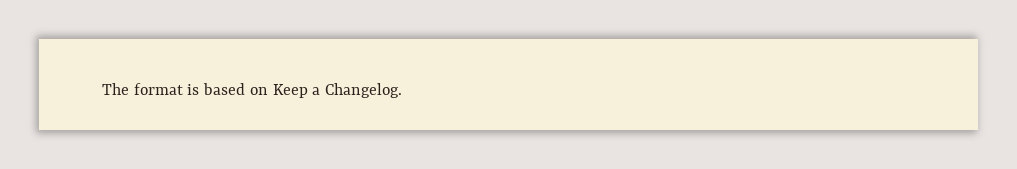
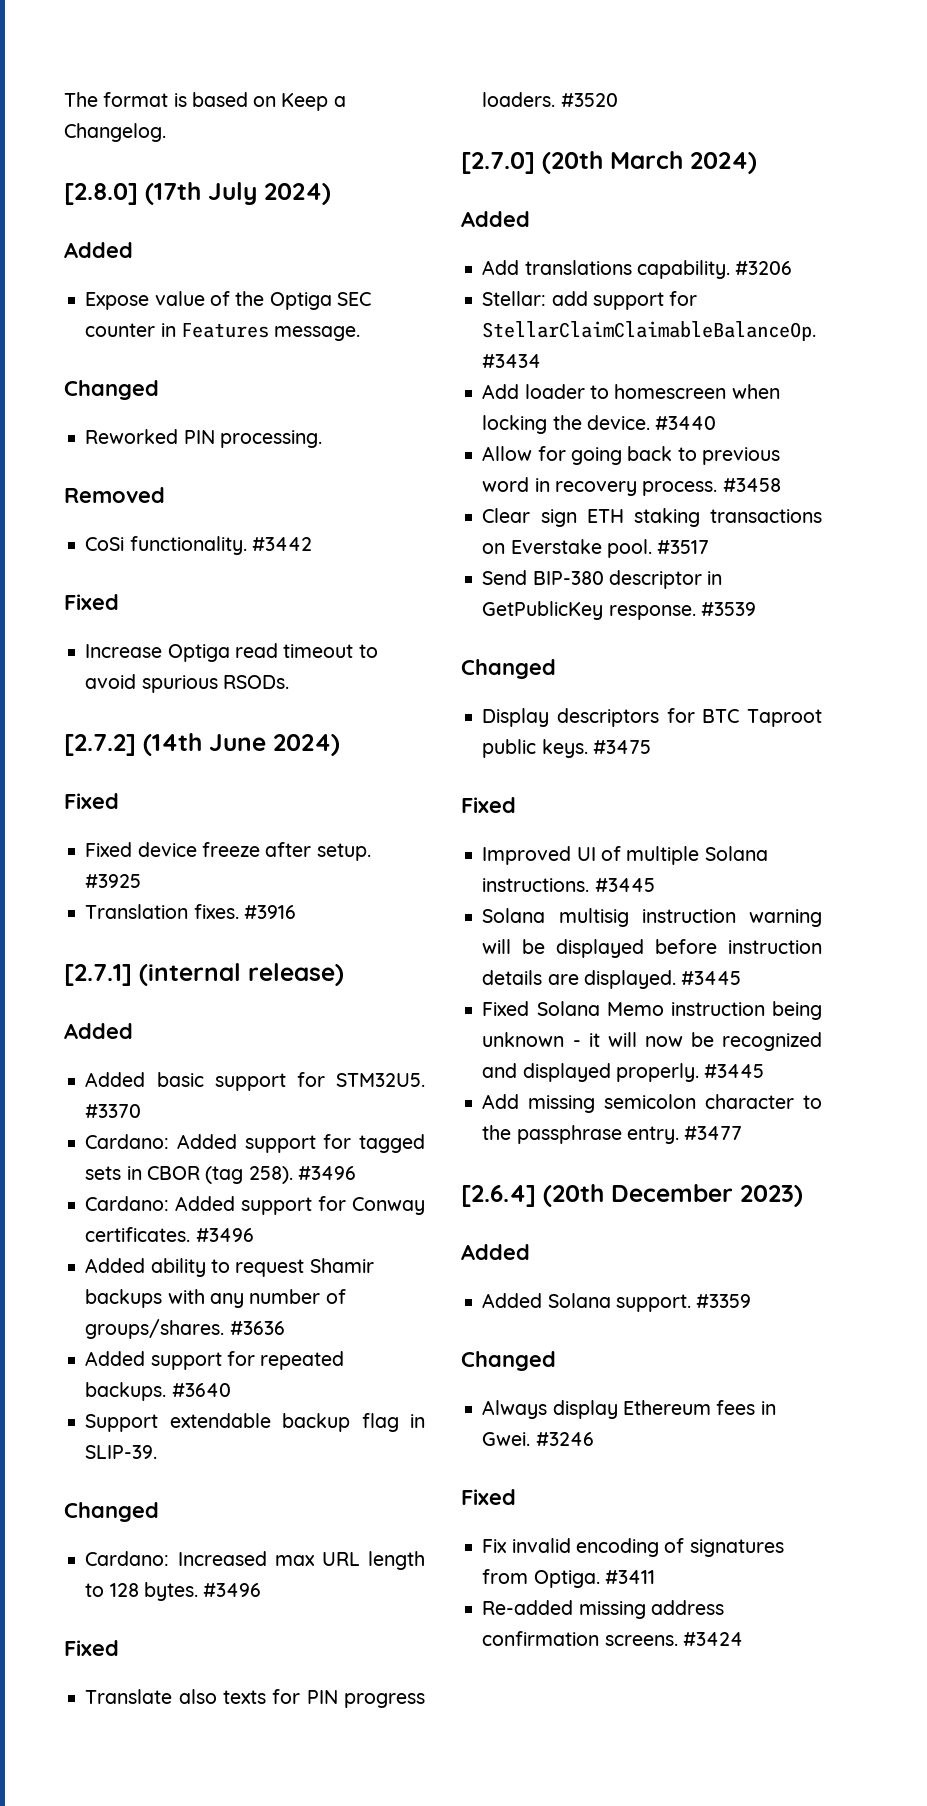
(403, 90) none -> [64,182,331,205] [64,242,133,258] [85,291,371,310] [85,323,361,341] [64,380,159,400] [85,429,322,448] [64,487,165,503] [85,536,312,555] [64,594,119,610] [85,643,378,662] [85,674,289,693] [64,733,340,756] [64,793,119,809] [85,842,371,861] [85,874,142,888] [85,904,296,919] [64,963,344,986] [64,1023,133,1039] [85,1072,425,1091] [85,1104,142,1118] [85,1134,425,1153] [85,1166,356,1184] [85,1196,425,1215] [85,1227,254,1242] [85,1258,374,1277] [85,1289,346,1308] [85,1319,285,1339] [85,1351,345,1370] [85,1382,231,1401] [85,1413,425,1432] [85,1445,158,1459] [64,1502,159,1522] [85,1551,425,1570] [85,1582,262,1601] [64,1640,119,1656] [85,1689,425,1708] [482,92,618,107] [461,151,757,174] [461,211,530,227] [482,260,793,279] [482,291,698,310] [482,321,817,341] [482,354,542,368] [482,384,780,399] [482,415,717,434] [482,446,780,465] [482,477,781,496] [482,508,822,527] [482,539,710,558] [482,570,723,589] [482,601,756,620] [461,659,556,679] [482,708,822,727] [482,739,651,758] [461,797,516,813] [482,846,768,865] [482,878,655,892] [482,908,822,927] [482,939,822,958] [482,970,742,989] [482,1001,822,1020] [482,1032,822,1051] [482,1063,765,1082] [482,1094,822,1113] [482,1125,743,1144] [461,1184,803,1207] [461,1244,530,1260] [482,1293,752,1312] [461,1351,556,1371] [482,1400,776,1419] [482,1432,594,1446] [461,1489,516,1505] [482,1538,784,1557] [482,1569,655,1588] [482,1600,724,1619] [482,1631,743,1646] // [2.8.0] (17th July 2024) // Added // Expose value of the Optiga SEC counter in Features message. // Changed // Reworked PIN processing. // Removed // CoSi functionality. #3442 // Fixed // Increase Optiga read timeout to avoid spurious RSODs. // [2.7.2] (14th June 2024) // Fixed // Fixed device freeze after setup. #3925 // Translation fixes. #3916 // [2.7.1] (internal release) // Added // Added basic support for STM32U5. #3370 // Cardano: Added support for tagged sets in CBOR (tag 258). #3496 // Cardano: Added support for Conway certificates. #3496 // Added ability to request Shamir backups with any number of groups/shares. #3636 // Added support for repeated backups. #3640 // Support extendable backup flag in SLIP-39. // Changed // Cardano: Increased max URL length to 128 bytes. #3496 // Fixed // Translate also texts for PIN progress loaders. #3520 // [2.7.0] (20th March 2024) // Added // Add translations capability. #3206 // Stellar: add support for StellarClaimClaimableBalanceOp. #3434 // Add loader to homescreen when locking the device. #3440 // Allow for going back to previous word in recovery process. #3458 // Clear sign ETH staking transactions on Everstake pool. #3517 // Send BIP-380 descriptor in GetPublicKey response. #3539 // Changed // Display descriptors for BTC Taproot public keys. #3475 // Fixed // Improved UI of multiple Solana instructions. #3445 // Solana multisig instruction warning will be displayed before instruction details are displayed. #3445 // Fixed Solana Memo instruction being unknown - it will now be recognized and displayed properly. #3445 // Add missing semicolon character to the passphrase entry. #3477 // [2.6.4] (20th December 2023) // Added // Added Solana support. #3359 // Changed // Always display Ethereum fees in Gwei. #3246 // Fixed // Fix invalid encoding of signatures from Optiga. #3411 // Re-added missing address confirmation screens. #3424

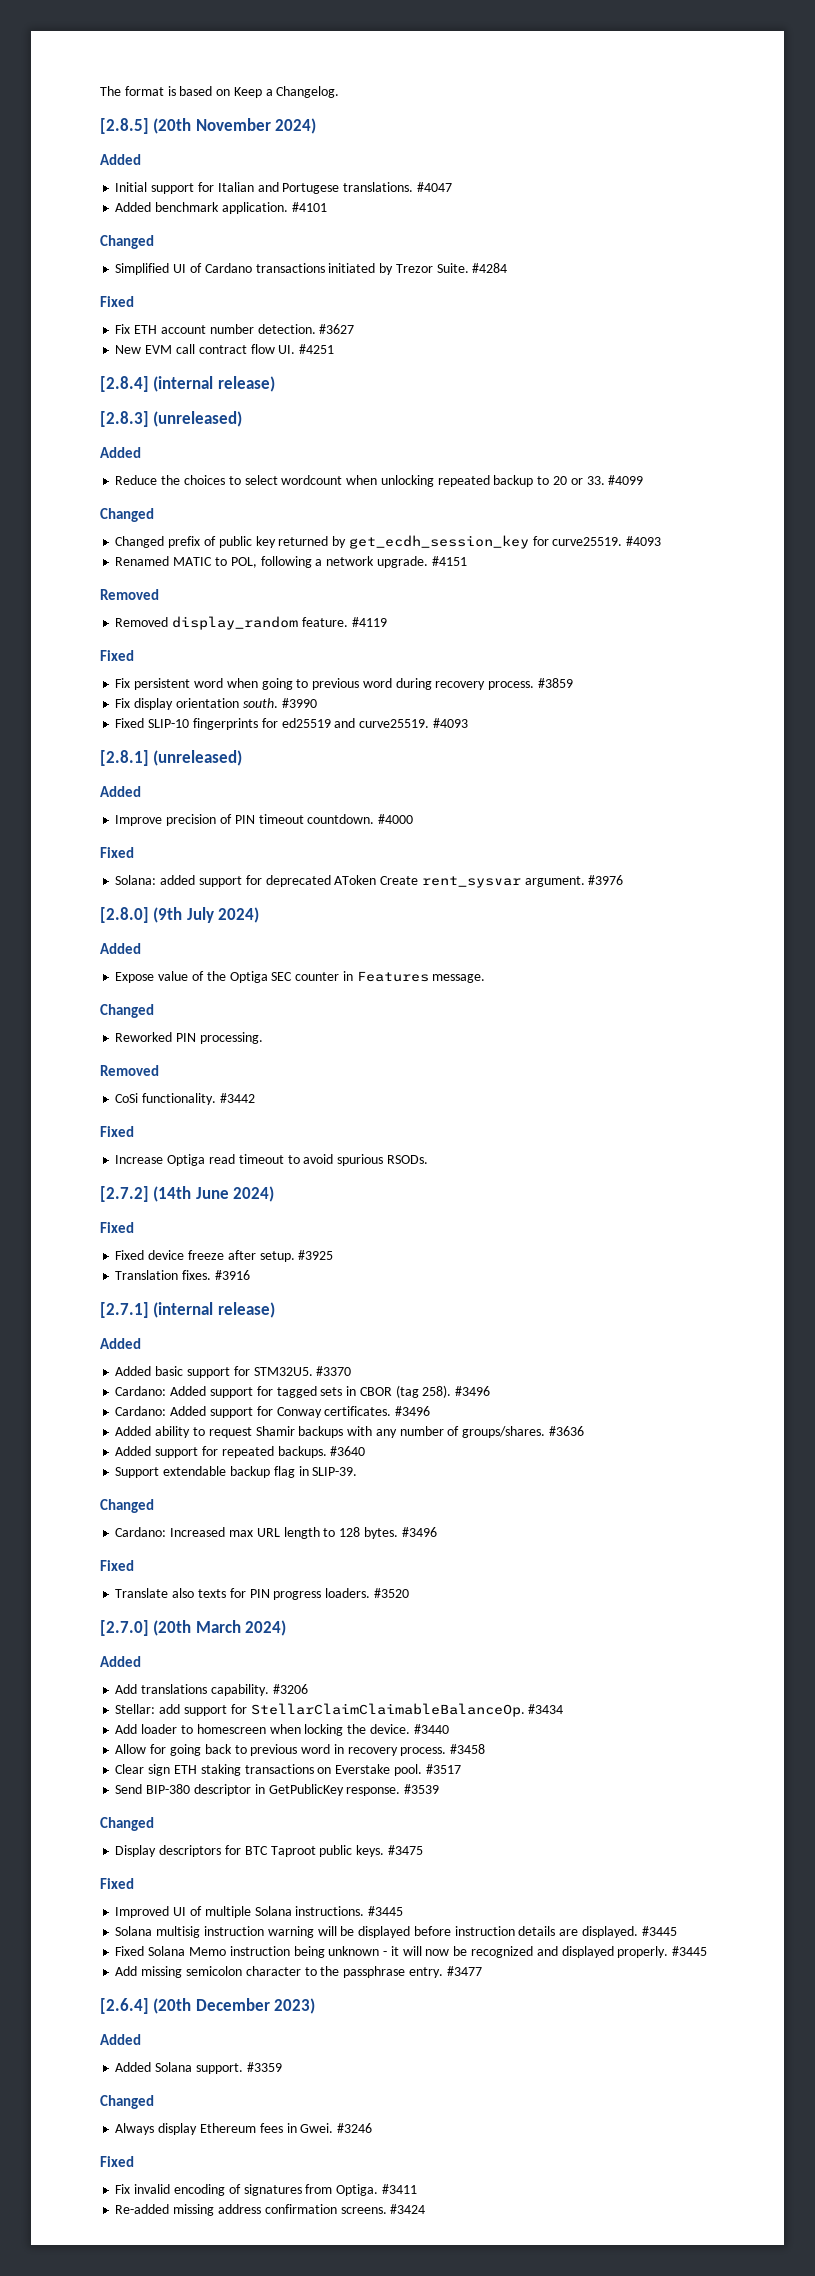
(166, 132) none -> [100,118,317,134] [100,154,141,165] [115,182,452,194] [115,202,327,214] [100,235,154,249] [115,263,508,275] [100,296,134,307] [115,324,355,334] [115,344,335,354] [100,376,275,392] [100,411,243,427] [100,447,141,458] [115,475,644,487] [100,508,154,522] [115,535,662,549] [115,556,467,568] [100,589,159,600] [115,616,387,630] [100,650,134,661] [115,678,573,690] [115,698,317,710] [115,718,468,730] [100,750,243,766] [100,786,141,797] [115,814,414,826] [100,847,134,858] [115,875,624,888] // [2.8.5] (20th November 2024) // Added // Initial support for Italian and Portugese translations. #4047 // Added benchmark application. #4101 // Changed // Simplified UI of Cardano transactions initiated by Trezor Suite. #4284 // Fixed // Fix ETH account number detection. #3627 // New EVM call contract flow UI. #4251 // [2.8.4] (internal release) // [2.8.3] (unreleased) // Added // Reduce the choices to select wordcount when unlocking repeated backup to 20 or 33. #4099 // Changed // Changed prefix of public key returned by get_ecdh_session_key for curve25519. #4093 // Renamed MATIC to POL, following a network upgrade. #4151 // Removed // Removed display_random feature. #4119 // Fixed // Fix persistent word when going to previous word during recovery process. #3859 // Fix display orientation south. #3990 // Fixed SLIP-10 fingerprints for ed25519 and curve25519. #4093 // [2.8.1] (unreleased) // Added // Improve precision of PIN timeout countdown. #4000 // Fixed // Solana: added support for deprecated AToken Create rent_sysvar argument. #3976
[145,182,201,205] (17th -> [153,907,183,923] (9th

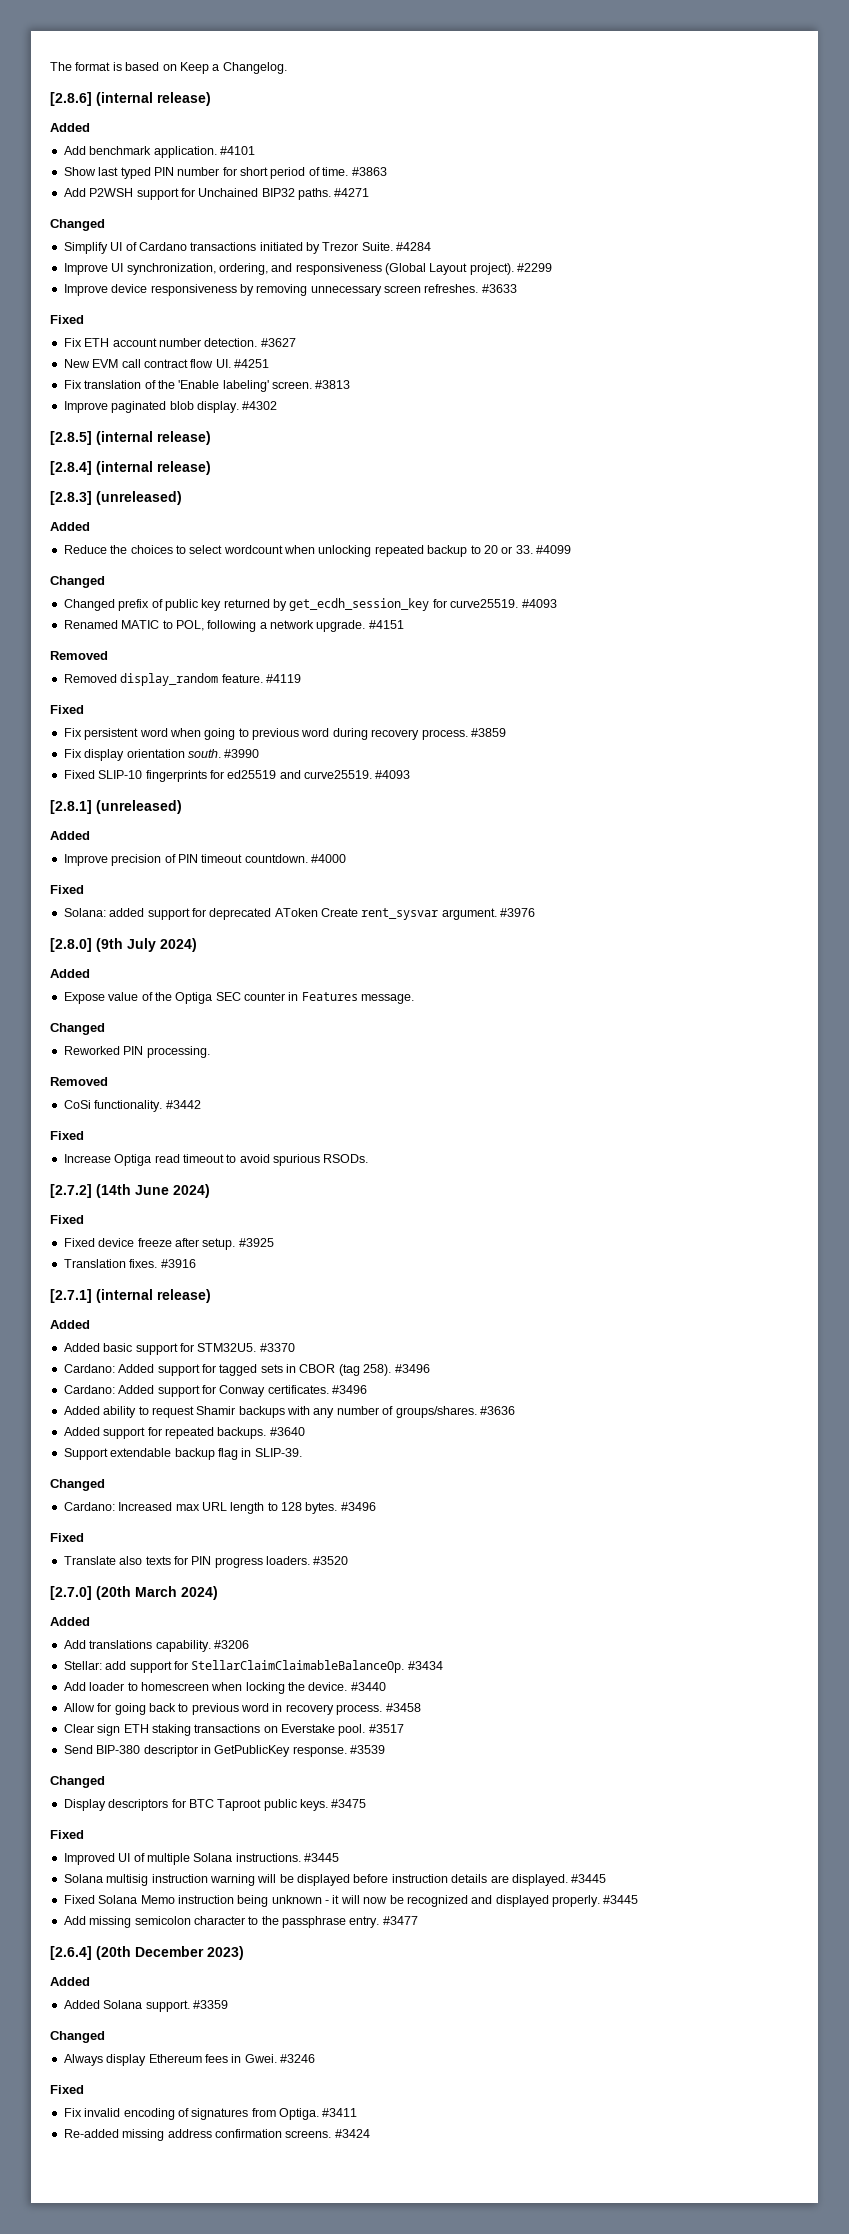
[100,118,317,134] [100,154,141,165] [115,182,452,194] [115,202,327,214] [100,235,154,249] [115,263,170,275] [2.8.5] (20th November 2024) // Added // Initial support for Italian and Portugese translations. #4047 // Added benchmark application. #4101 // Changed // Simplified -> [50,92,211,106] [50,123,90,132] [63,146,255,158] [63,167,387,179] [63,188,370,200] [50,219,105,231] [63,242,108,254] [2.8.6] (internal release) // Added // Add benchmark application. #4101 // Show last typed PIN number for short period of time. #3863 // Add P2WSH support for Unchained BIP32 paths. #4271 // Changed // Simplify
(508, 268) none -> [63,263,553,275] [63,284,517,296] // Improve UI synchronization, ordering, and responsiveness (Global Layout project). #2299 // Improve device responsiveness by removing unnecessary screen refreshes. #3633
(335, 349) none -> [63,380,351,392] [63,401,278,413] [50,431,211,445] // Fix translation of the 'Enable labeling' screen. #3813 // Improve paginated blob display. #4302 // [2.8.5] (internal release)

